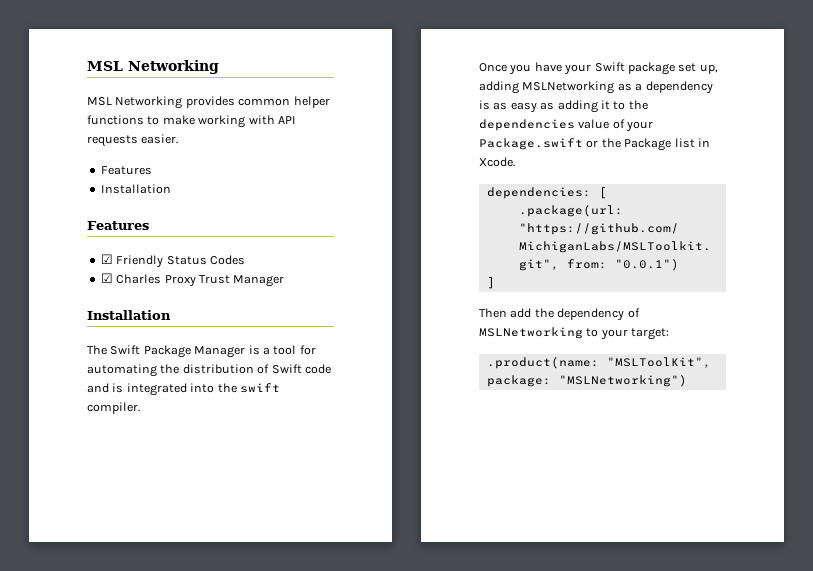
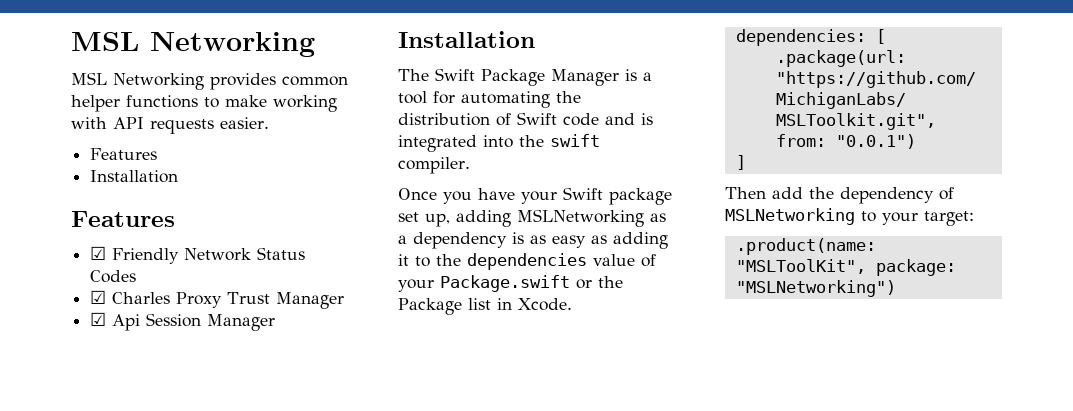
(164, 261) none -> [184,248,252,261] Network
(285, 281) none -> [90,312,276,331] // ☑ Api Session Manager

